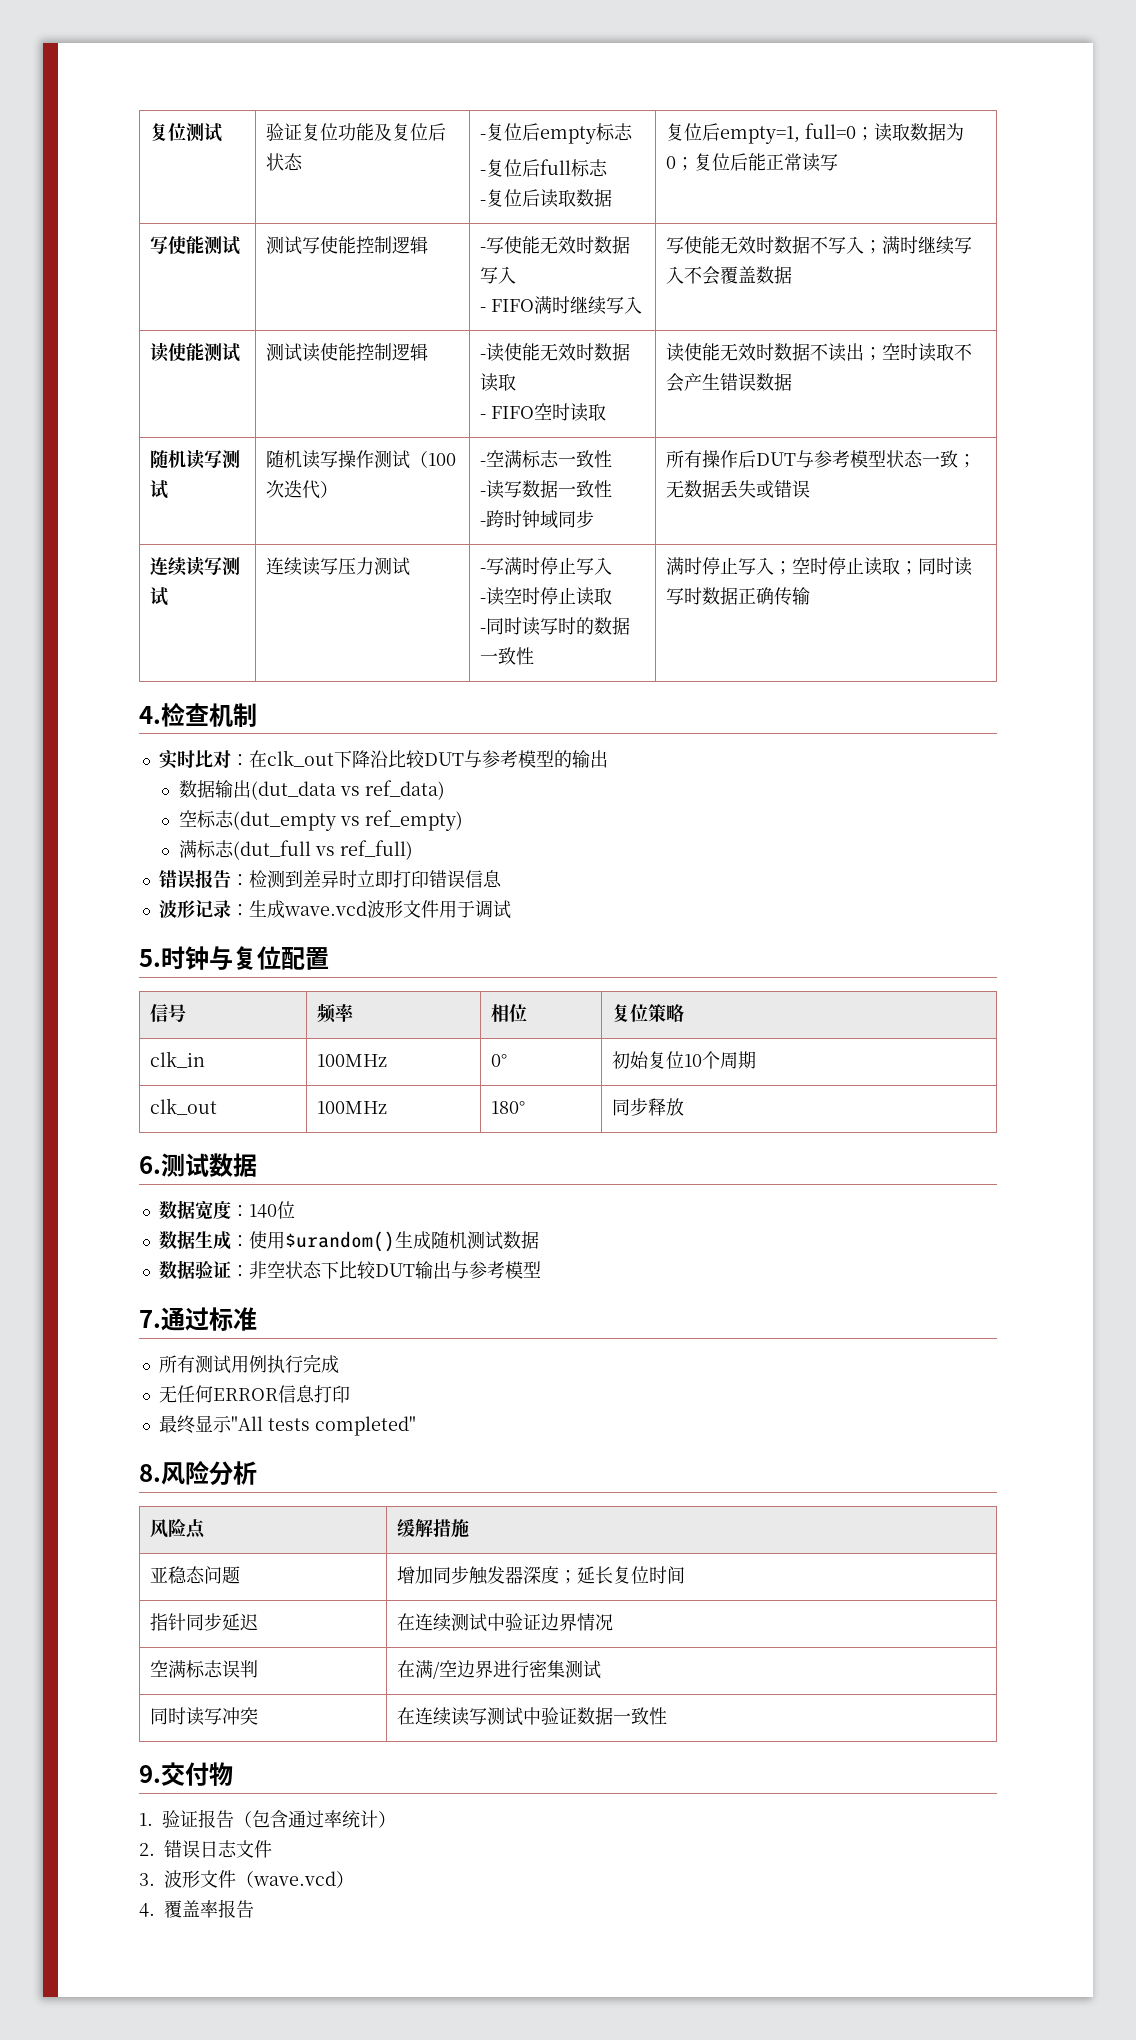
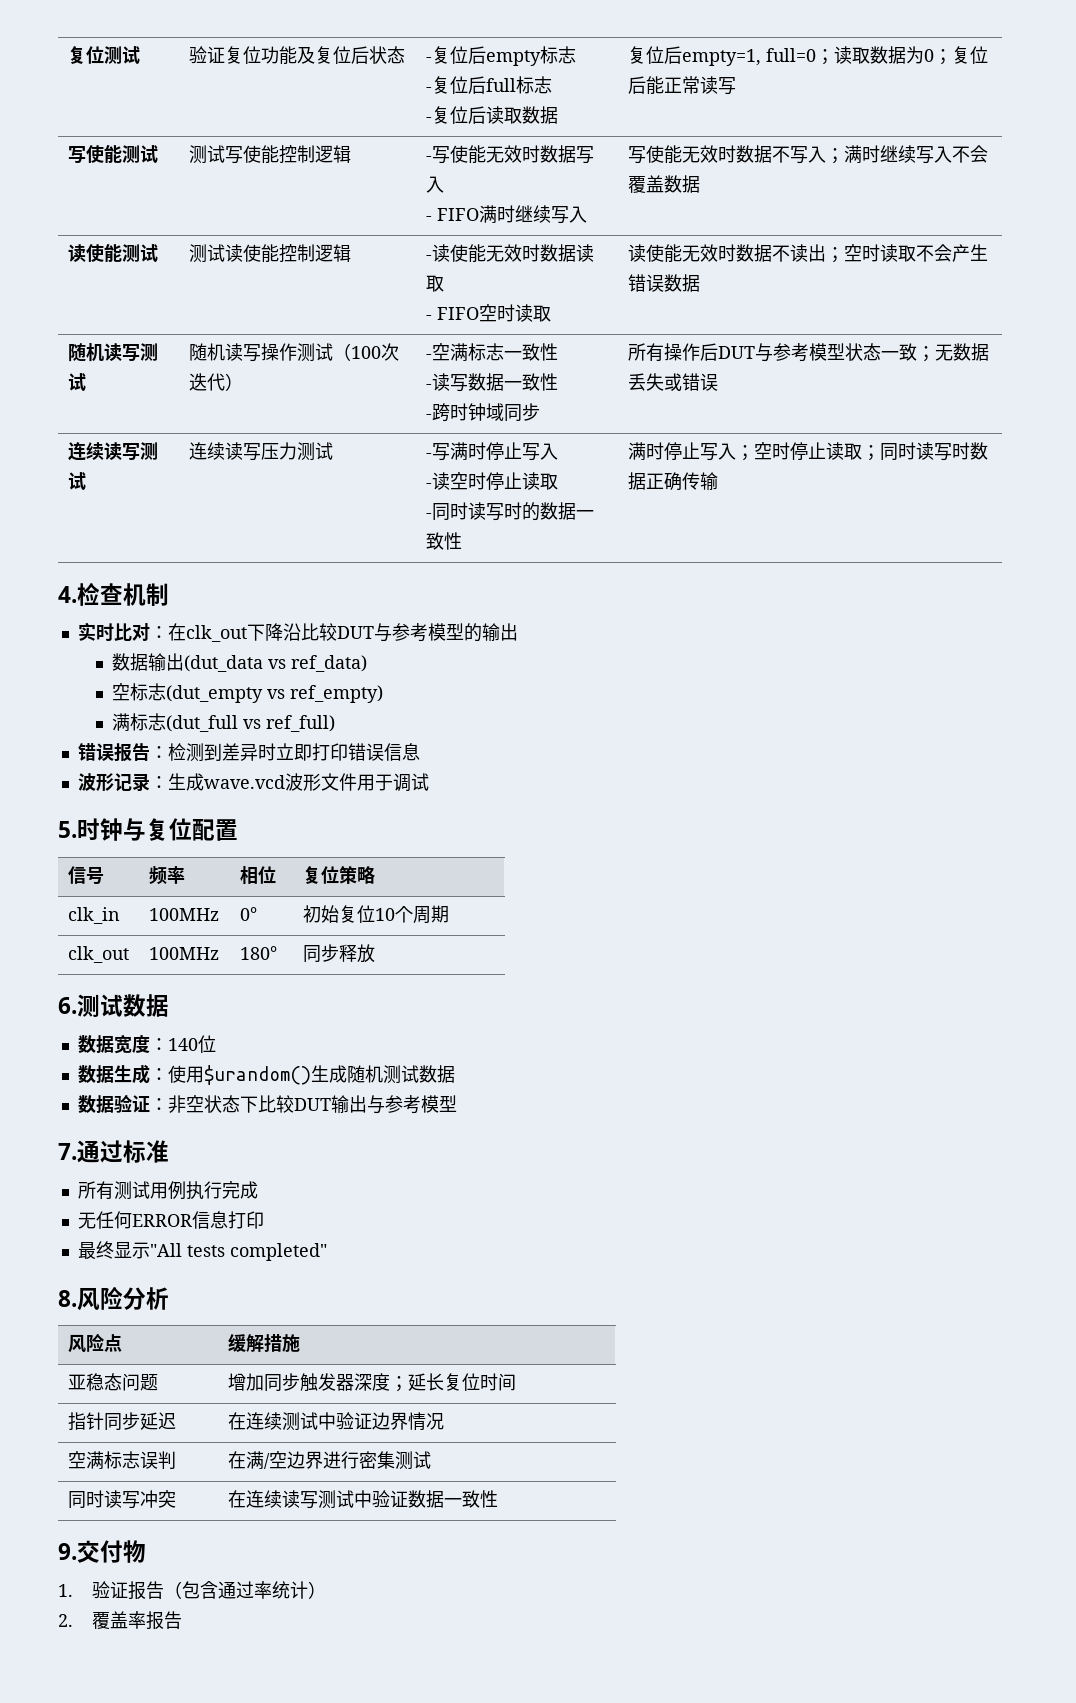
[164,1840,272,1858] [139,1870,354,1888] [139,1903,155,1917] 错误日志文件 // 3.波形文件（wave.vcd） // 4. -> (73, 1620) none

